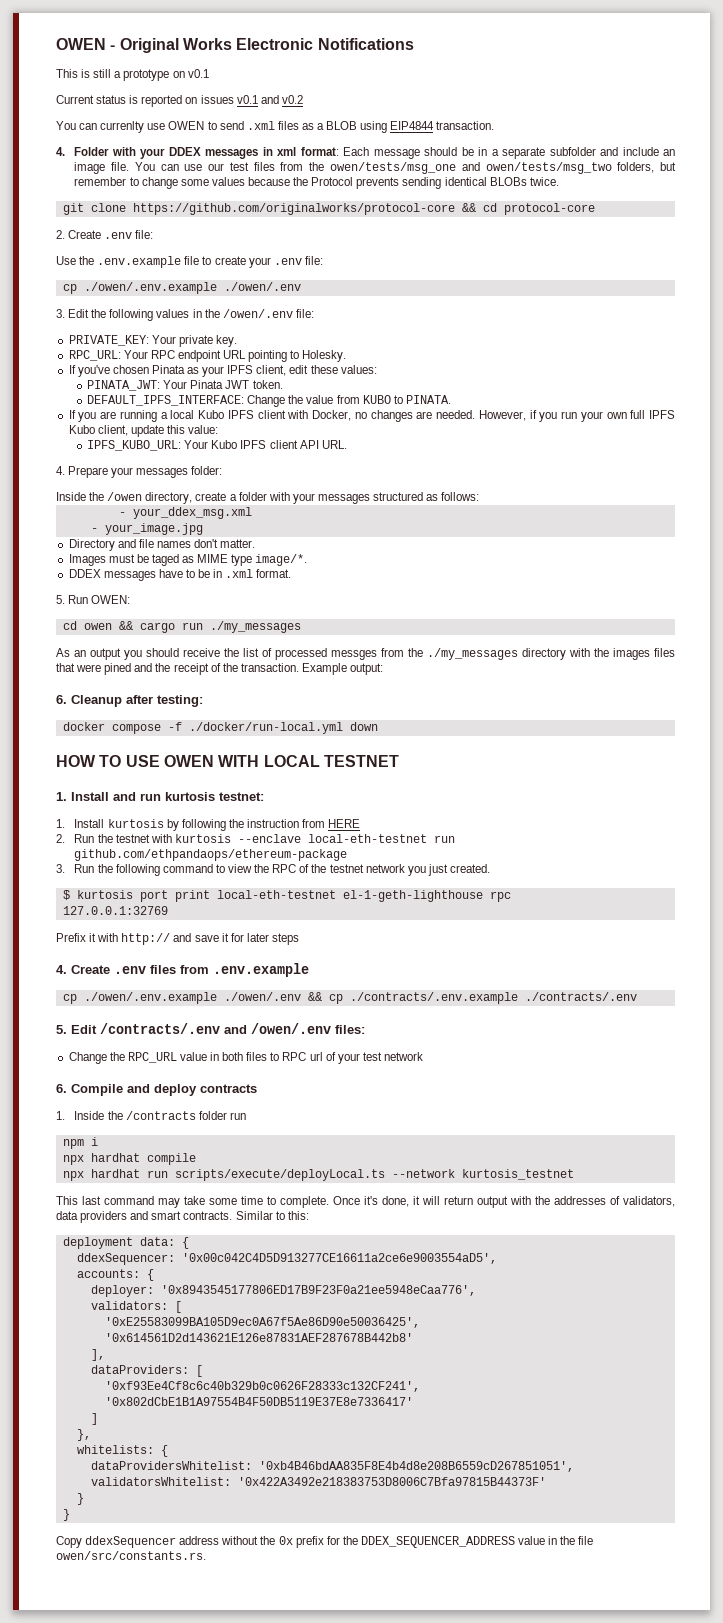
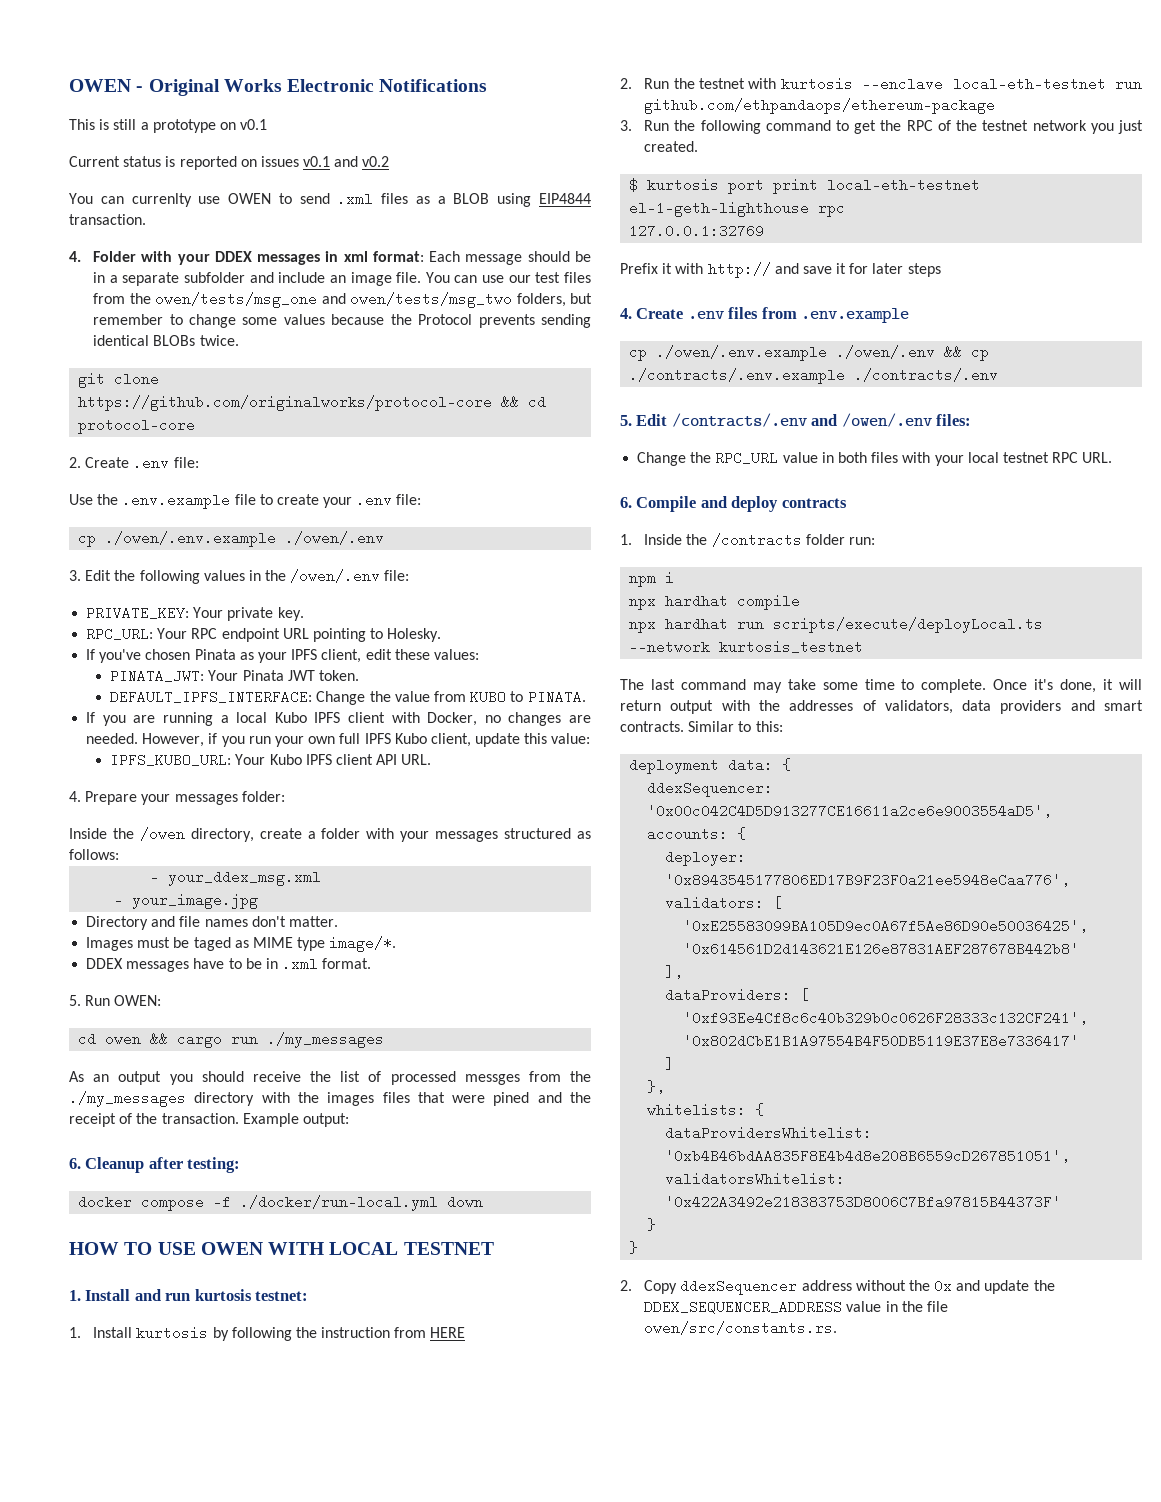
[228,864,253,873] view -> [854,120,877,134] get
[270,1052,424,1064] to RPC url of your test network -> [902,452,1113,466] with your local testnet RPC URL.
[229,1112,246,1120] run -> [848,537,875,545] run:
[56,1196,78,1205] This -> [620,679,644,690] The
(70, 1515) none -> [620,1280,632,1291] 2.
[295,1536,340,1548] prefix for -> [956,1280,1030,1294] and update

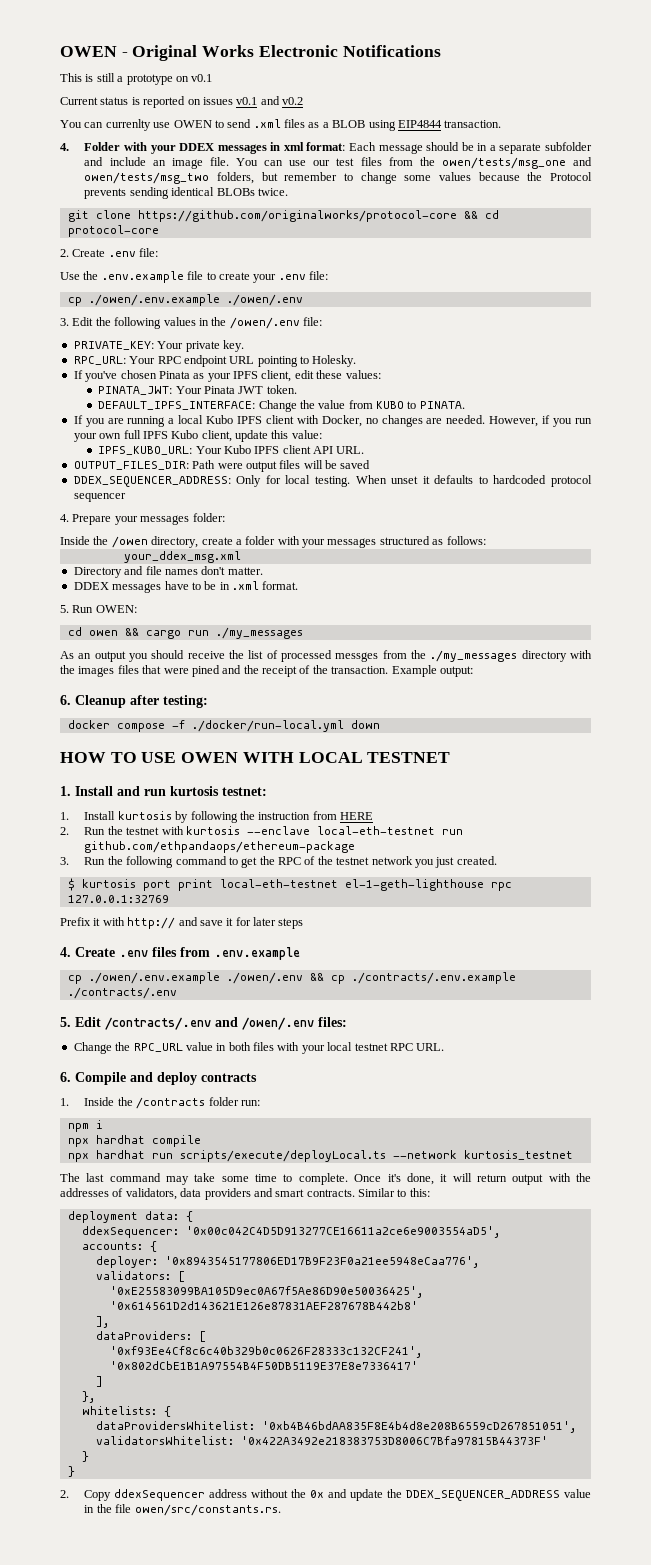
(432, 759) none -> [73,460,371,472] [73,475,592,487] [73,493,126,502] // OUTPUT_FILES_DIR: Path were output files will be saved // DDEX_SEQUENCER_ADDRESS: Only for local testing. When unset it defaults to hardcoded protocol sequencer
[150,870,160,884] - -> (486, 540) none
[114,893,259,909] // - your_image.jpg -> (241, 557) none
[86,936,397,952] // Images must be taged as MIME type image/*. -> (263, 571) none

